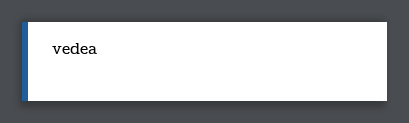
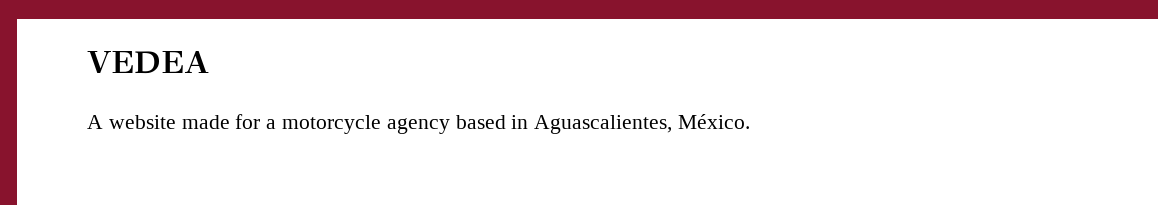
[52,43,97,54] vedea -> [87,51,209,74] [87,114,751,134] VEDEA // A website made for a motorcycle agency based in Aguascalientes, México.

